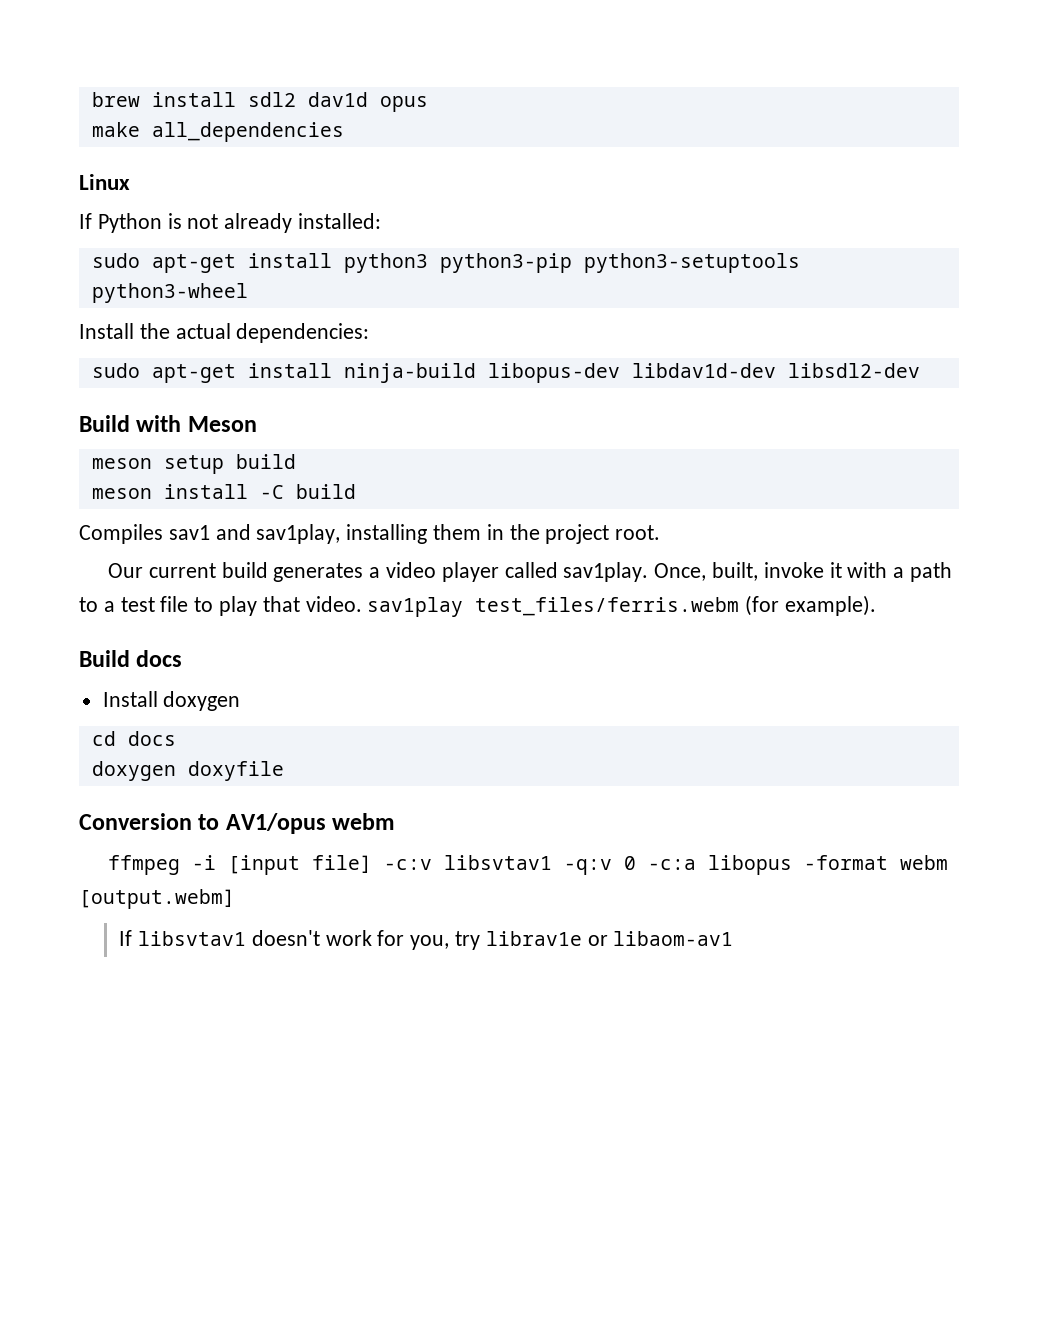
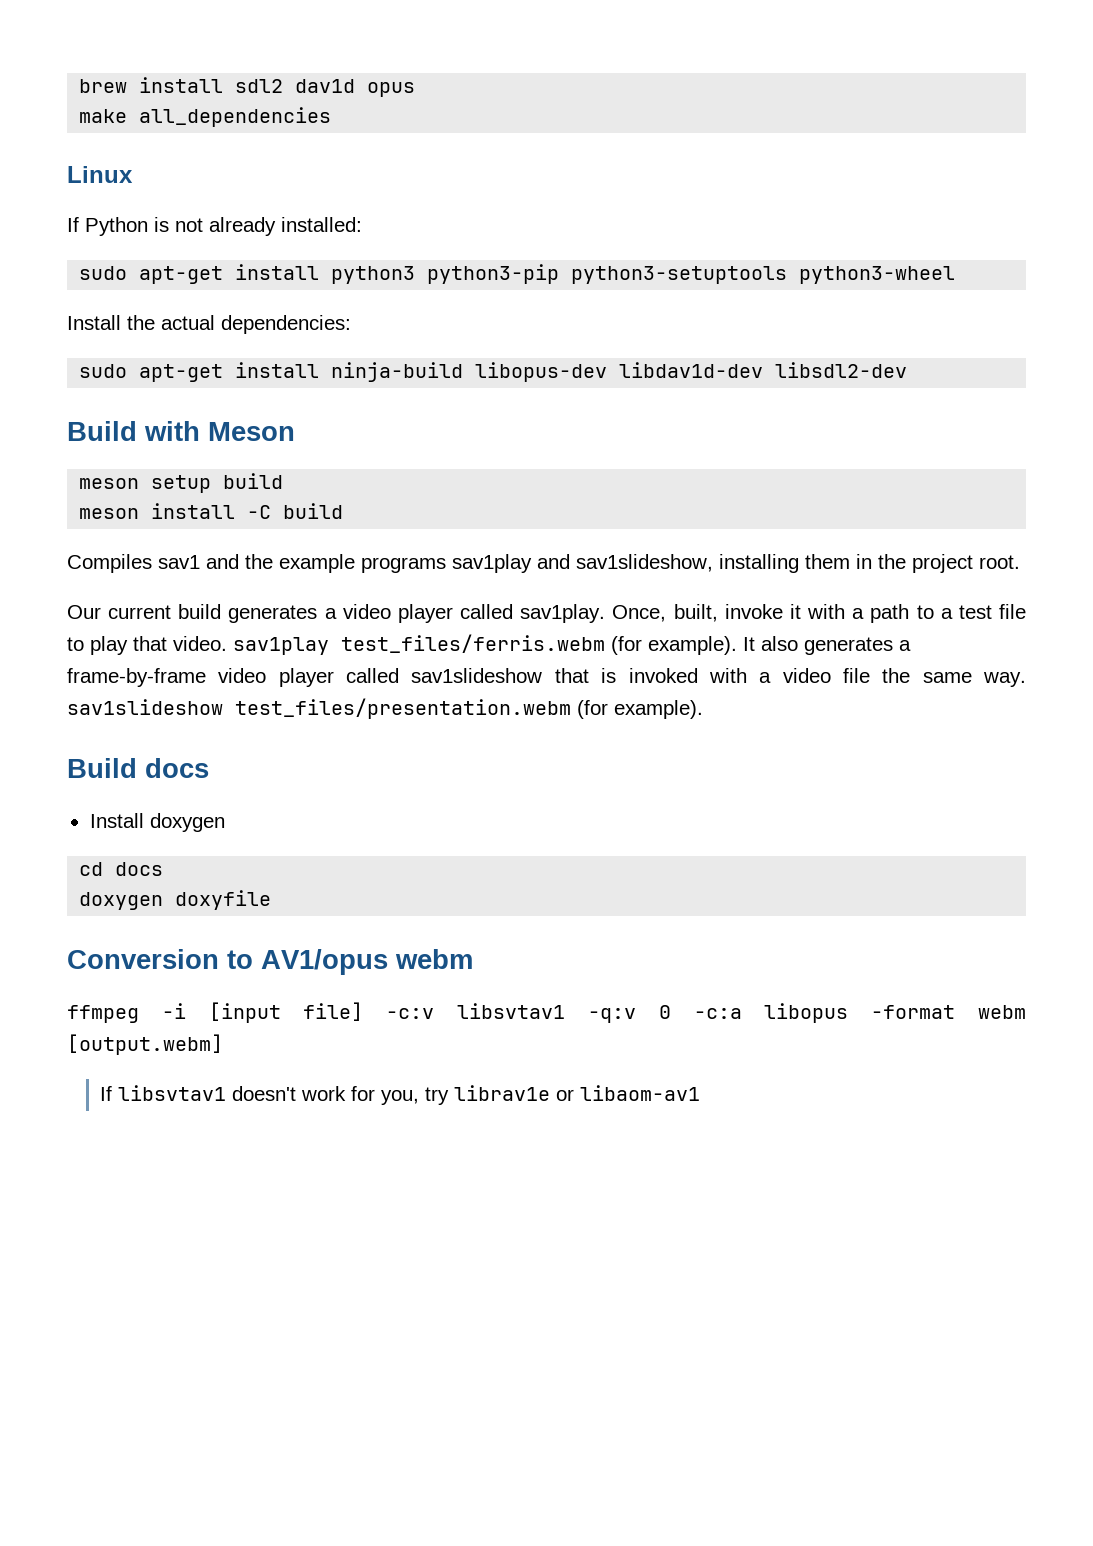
[256,524,341,544] sav1play, -> [245,554,713,573] the example programs sav1play and sav1slideshow,
(877, 605) none -> [743,636,911,655] [67,668,1027,687] [67,698,703,719] It also generates a frame-by-frame video player called sav1slideshow that is invoked with a video file the same way. sav1slideshow test_files/presentation.webm (for example).

